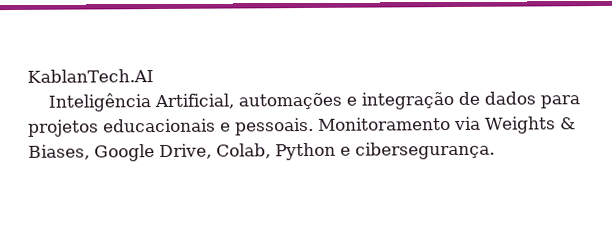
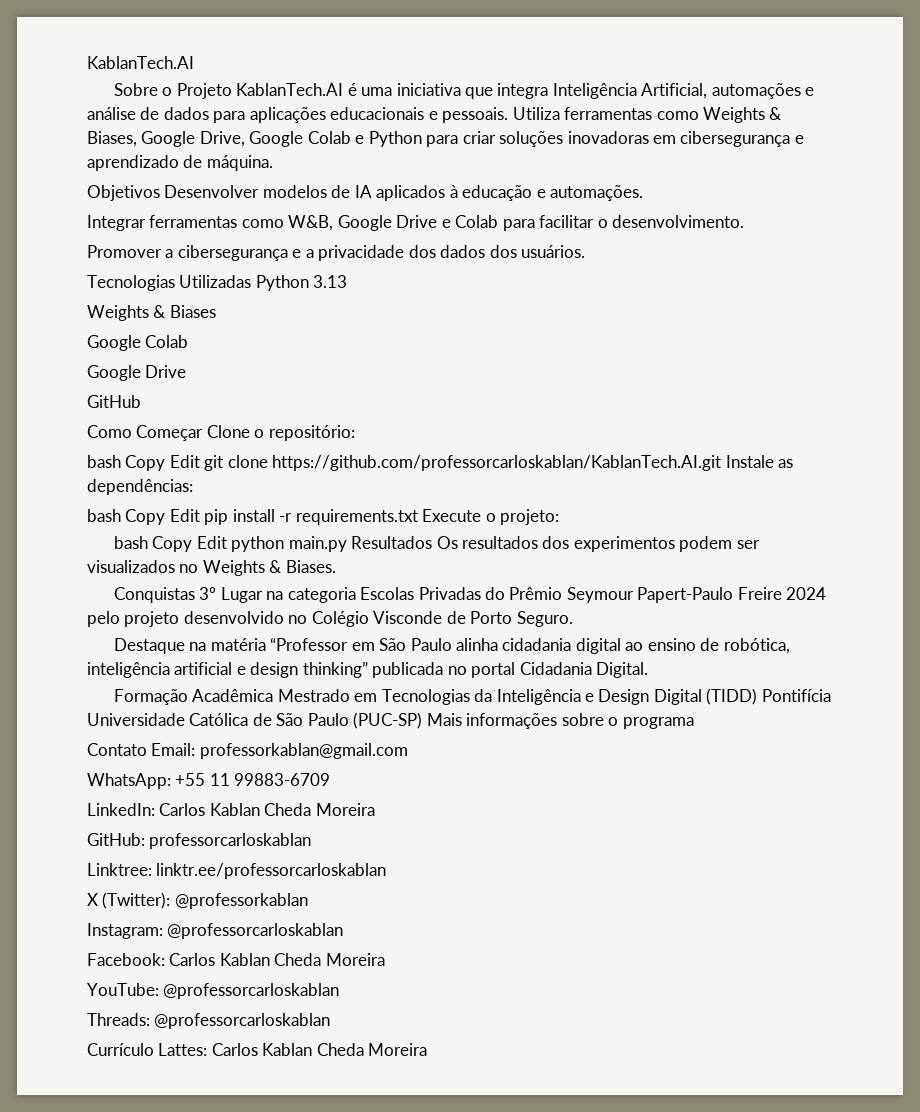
(154, 76) none -> [113,83,549,99] Sobre o Projeto KablanTech.AI é uma iniciativa que integra
[361,91,455,110] integração -> [87,107,136,120] análise
[28,119,99,137] projetos -> [249,107,326,123] aplicações
[318,116,481,131] Monitoramento via -> [512,107,699,120] Utiliza ferramentas como
[216,141,495,161] Colab, Python e cibersegurança. -> [249,131,804,147] [87,155,273,171] [87,185,644,201] [87,215,745,231] [87,245,586,261] [87,275,348,291] [87,305,216,321] [87,335,189,351] [87,365,187,381] [87,395,141,408] [87,425,355,441] [87,455,794,471] [87,479,193,495] [87,509,560,525] [113,536,760,552] [87,560,336,576] [113,587,827,603] [87,611,573,627] [113,638,790,654] [87,661,649,678] [113,688,831,705] [87,712,694,729] [87,743,408,759] [87,773,331,789] [87,803,375,816] [87,833,312,849] [87,863,387,879] [87,892,308,909] [87,923,344,939] [87,953,385,966] [87,983,340,999] [87,1013,331,1029] [87,1043,428,1056] Google Colab e Python para criar soluções inovadoras em cibersegurança e aprendizado de máquina. // Objetivos Desenvolver modelos de IA aplicados à educação e automações. // Integrar ferramentas como W&B, Google Drive e Colab para facilitar o desenvolvimento. // Promover a cibersegurança e a privacidade dos dados dos usuários. // Tecnologias Utilizadas Python 3.13 // Weights & Biases // Google Colab // Google Drive // GitHub // Como Começar Clone o repositório: // bash Copy Edit git clone https://github.com/professorcarloskablan/KablanTech.AI.git Instale as dependências: // bash Copy Edit pip install -r requirements.txt Execute o projeto: // bash Copy Edit python main.py Resultados Os resultados dos experimentos podem ser visualizados no Weights & Biases. // Conquistas 3º Lugar na categoria Escolas Privadas do Prêmio Seymour Papert-Paulo Freire 2024 pelo projeto desenvolvido no Colégio Visconde de Porto Seguro. // Destaque na matéria “Professor em São Paulo alinha cidadania digital ao ensino de robótica, inteligência artificial e design thinking” publicada no portal Cidadania Digital. // Formação Acadêmica Mestrado em Tecnologias da Inteligência e Design Digital (TIDD) Pontifícia Universidade Católica de São Paulo (PUC-SP) Mais informações sobre o programa // Contato Email: professorkablan@gmail.com // WhatsApp: +55 11 99883-6709 // LinkedIn: Carlos Kablan Cheda Moreira // GitHub: professorcarloskablan // Linktree: linktr.ee/professorcarloskablan // X (Twitter): @professorkablan // Instagram: @professorcarloskablan // Facebook: Carlos Kablan Cheda Moreira // YouTube: @professorcarloskablan // Threads: @professorcarloskablan // Currículo Lattes: Carlos Kablan Cheda Moreira

